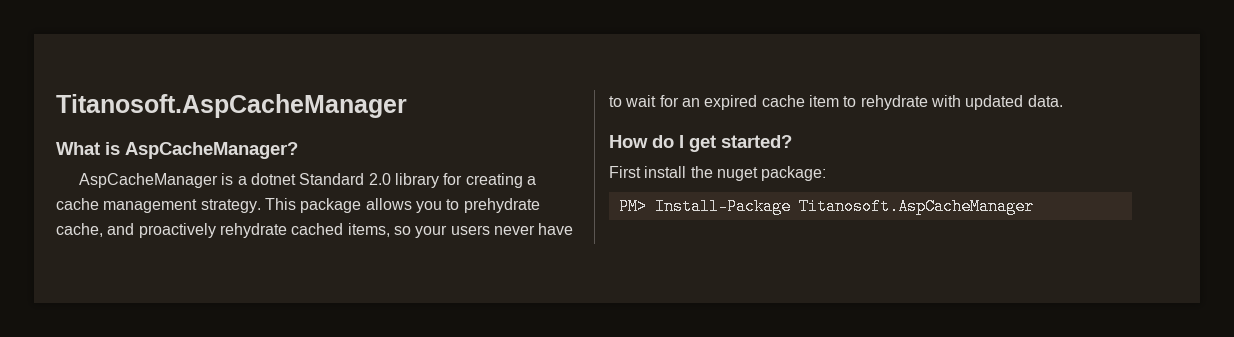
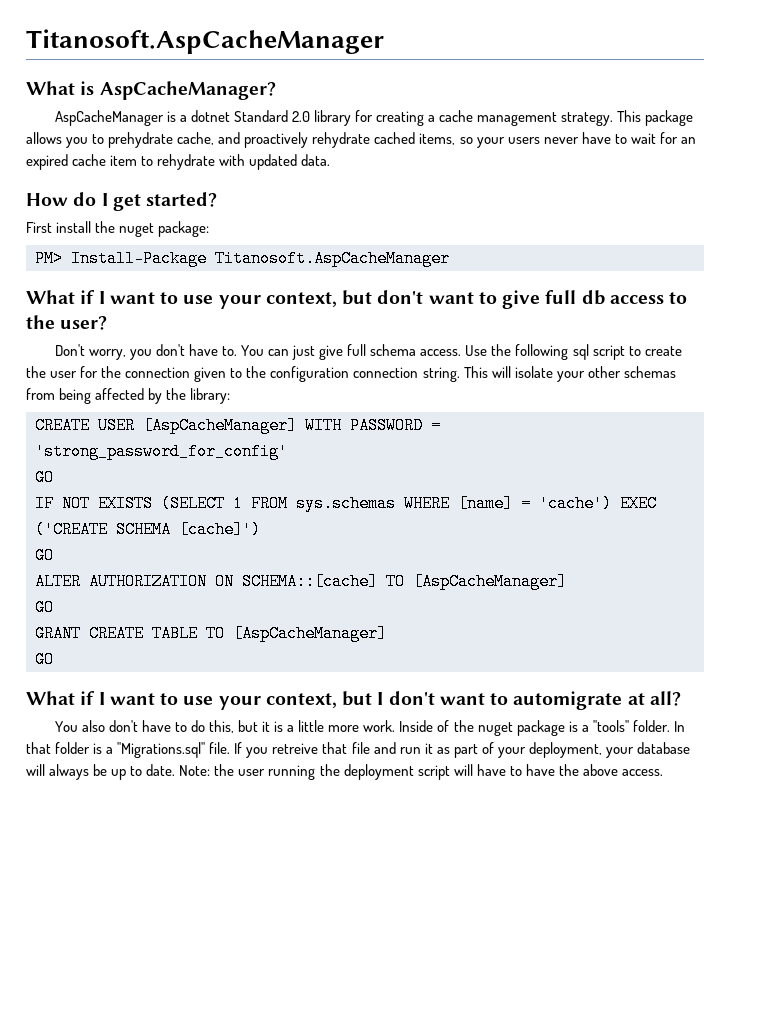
(1034, 206) none -> [26,290,688,309] [26,315,108,330] [54,344,682,360] [26,366,676,382] [26,388,231,404] [35,417,441,434] [35,443,288,460] [35,469,54,486] [35,495,657,512] [35,521,261,538] [35,547,54,564] [35,573,567,590] [35,599,54,616] [35,625,387,642] [35,651,54,668] [26,691,681,710] [54,720,685,736] [26,742,690,758] [26,764,663,780] // What if I want to use your context, but don't want to give full db access to the user? // Don't worry, you don't have to. You can just give full schema access. Use the following sql script to create the user for the connection given to the configuration connection string. This will isolate your other schemas from being affected by the library: // CREATE USER [AspCacheManager] WITH PASSWORD = 'strong_password_for_config' // GO // IF NOT EXISTS (SELECT 1 FROM sys.schemas WHERE [name] = 'cache') EXEC ('CREATE SCHEMA [cache]') // GO // ALTER AUTHORIZATION ON SCHEMA::[cache] TO [AspCacheManager] // GO // GRANT CREATE TABLE TO [AspCacheManager] // GO // What if I want to use your context, but I don't want to automigrate at all? // You also don't have to do this, but it is a little more work. Inside of the nuget package is a "tools" folder. In that folder is a "Migrations.sql" file. If you retreive that file and run it as part of your deployment, your database will always be up to date. Note: the user running the deployment script will have to have the above access.

